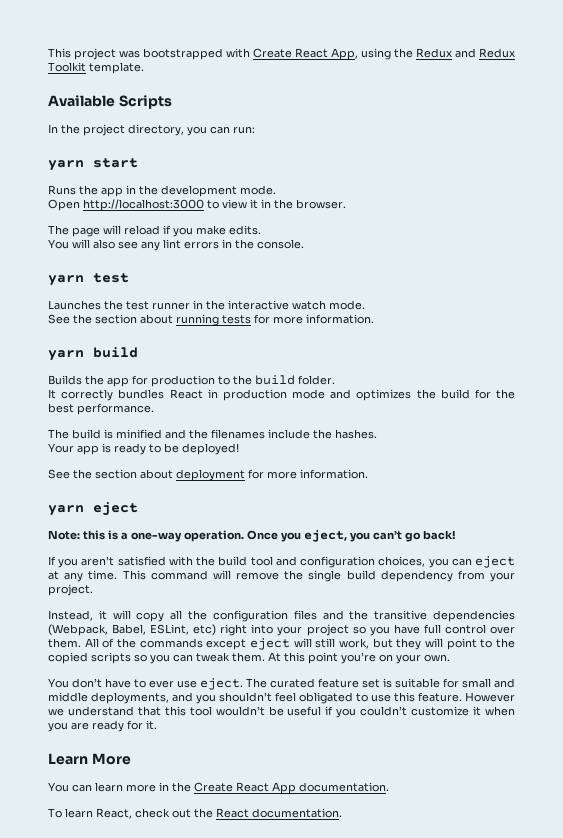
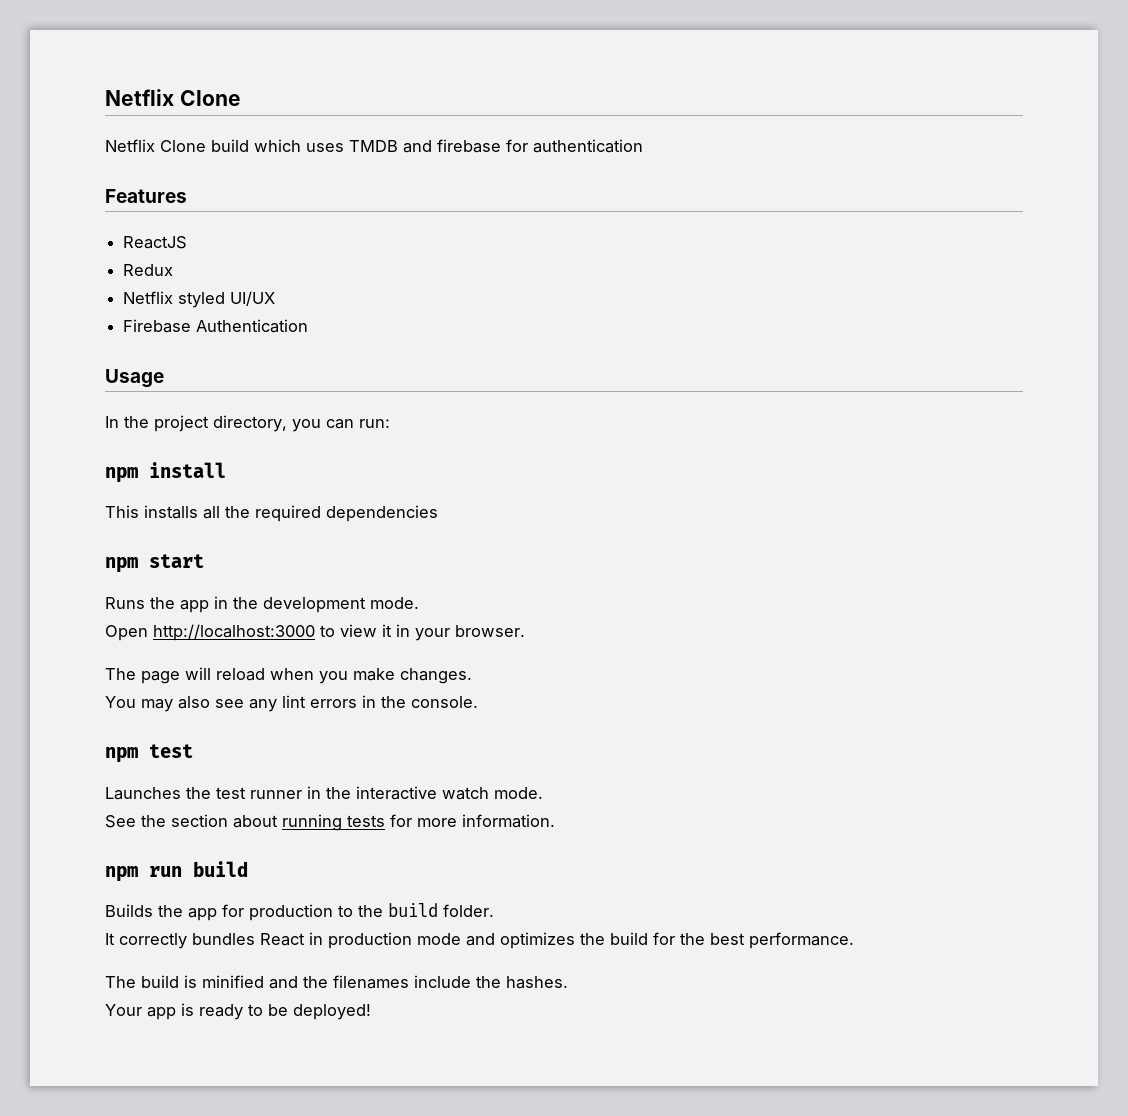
[48,48,515,60] [48,62,144,74] [48,95,172,109] This project was bootstrapped with Create React App, using the Redux and Redux Toolkit template. // Available Scripts -> [105,89,241,106] [105,139,643,153] [105,189,187,203] [123,236,188,249] [123,264,174,276] [123,291,276,308] [123,319,309,333] [105,369,164,388] Netflix Clone // Netflix Clone build which uses TMDB and firebase for authentication // Features // ReactJS // Redux // Netflix styled UI/UX // Firebase Authentication // Usage
[48,160,84,171] yarn -> [105,462,226,483] [105,505,438,522] [105,557,138,573] npm install // This installs all the required dependencies // npm
[274,199,293,209] the -> [415,628,450,641] your
[163,225,171,234] if -> [270,668,314,680] when
[229,225,261,235] [48,239,90,249] edits. // You will -> [400,668,472,684] [105,696,173,712] changes. // You may
[48,275,84,286] yarn -> [105,747,138,763] npm
[48,350,84,361] yarn -> [105,866,182,882] npm run
[48,469,368,481] [48,502,138,516] [48,530,455,542] [48,556,515,568] [48,570,515,582] [48,584,93,596] [48,610,515,622] [48,624,515,636] [48,638,516,650] [48,652,450,664] [48,678,515,690] [48,692,515,704] [48,706,515,718] [48,720,157,732] [48,753,131,765] [48,782,389,794] [48,808,342,819] // See the section about deployment for more information. // yarn eject // Note: this is a one-way operation. Once you eject, you can’t go back! // If you aren’t satisfied with the build tool and configuration choices, you can eject at any time. This command will remove the single build dependency from your project. // Instead, it will copy all the configuration files and the transitive dependencies (Webpack, Babel, ESLint, etc) right into your project so you have full control over them. All of the commands except eject will still work, but they will point to the copied scripts so you can tweak them. At this point you’re on your own. // You don’t have to ever use eject. The curated feature set is suitable for small and middle deployments, and you shouldn’t feel obligated to use this feature. However we understand that this tool wouldn’t be useful if you couldn’t customize it when you are ready for it. // Learn More // You can learn more in the Create React App documentation. // To learn React, check out the React documentation. -> (371, 1012) none

